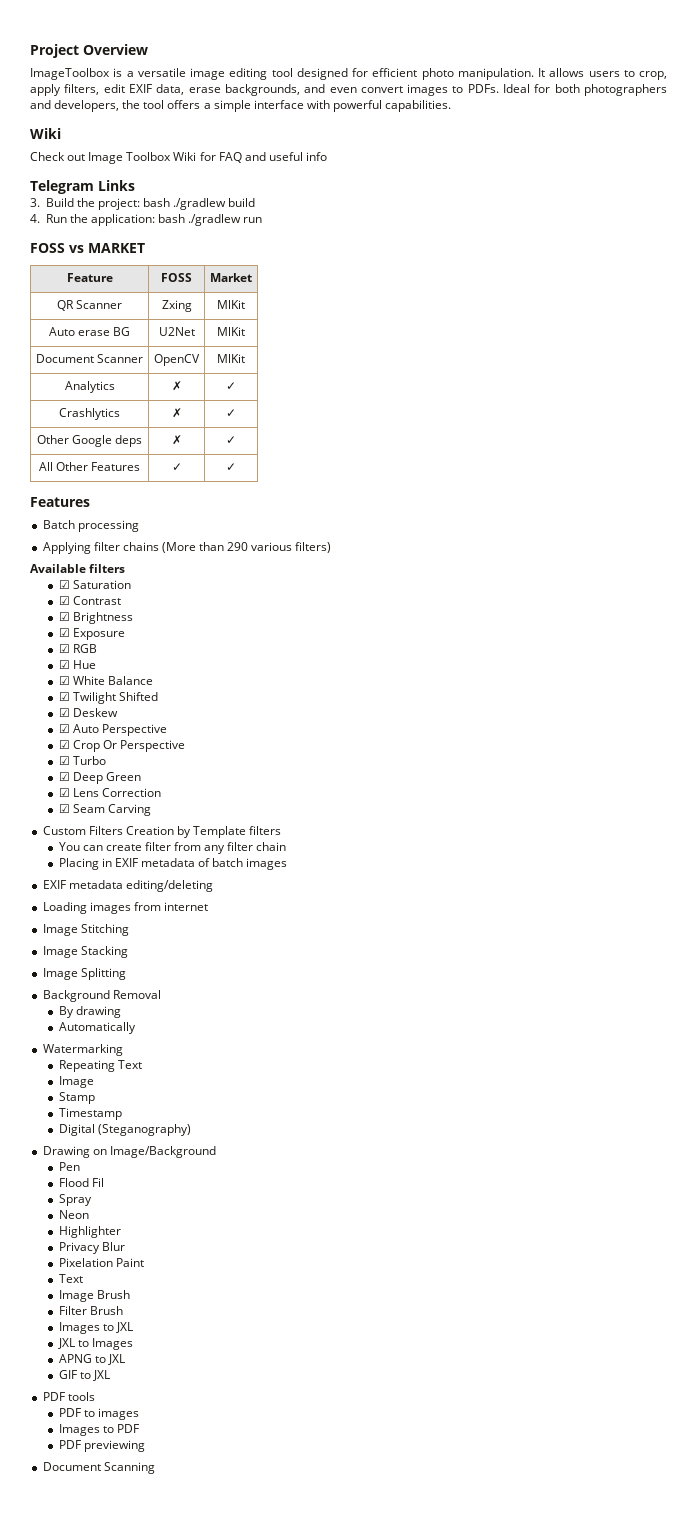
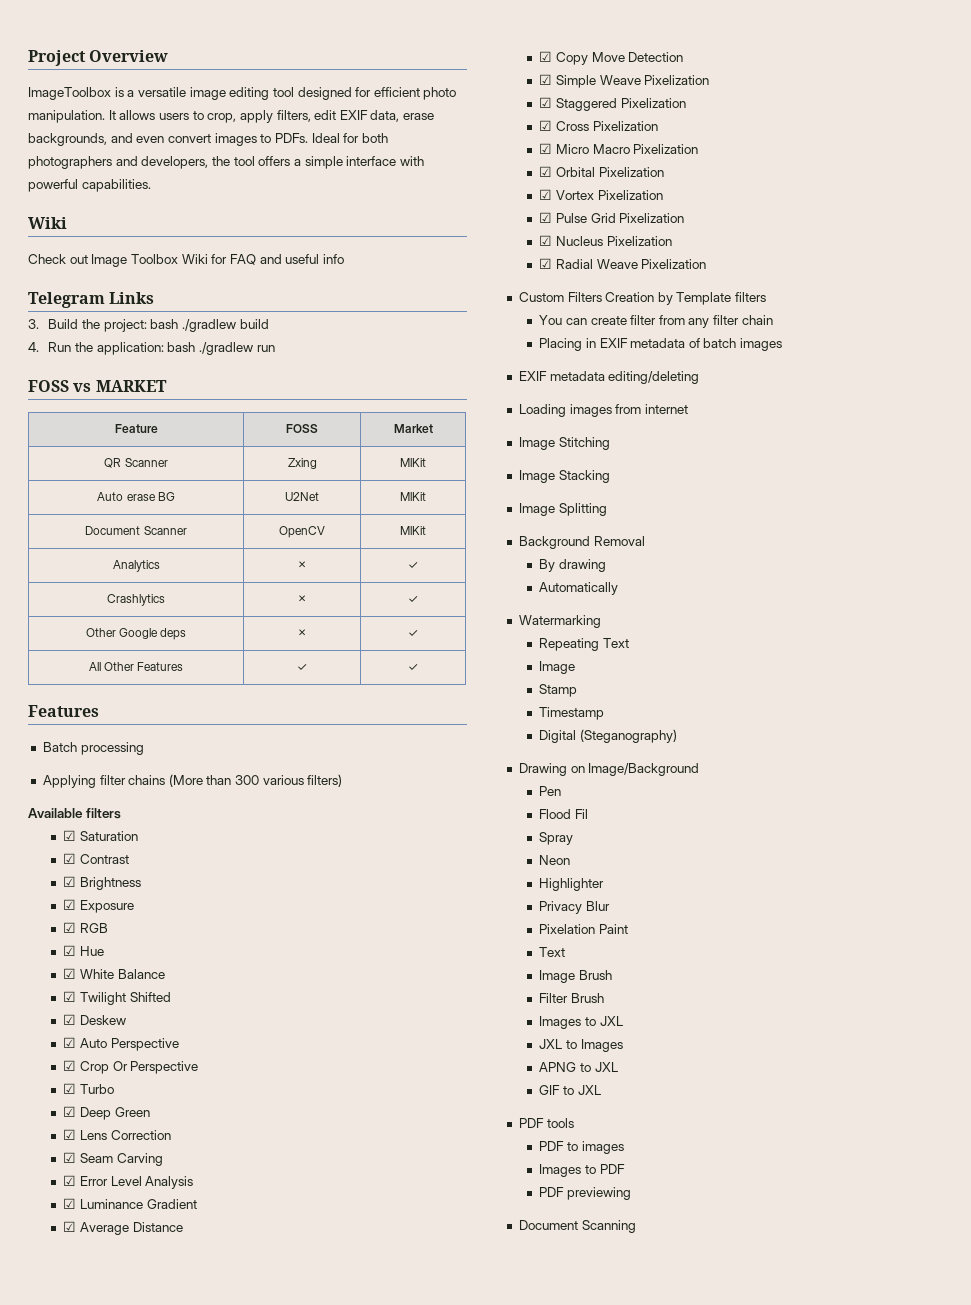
[227,542,249,551] 290 -> [235,775,260,785] 300
(151, 810) none -> [63,1175,194,1189] [63,1198,197,1209] [63,1221,183,1235] [539,51,684,65] [539,74,710,88] [539,97,686,111] [539,120,658,131] [539,143,699,154] [539,166,664,177] [539,189,663,200] [539,212,685,223] [539,235,672,246] [539,258,707,269] // ☑ Error Level Analysis // ☑ Luminance Gradient // ☑ Average Distance // ☑ Copy Move Detection // ☑ Simple Weave Pixelization // ☑ Staggered Pixelization // ☑ Cross Pixelization // ☑ Micro Macro Pixelization // ☑ Orbital Pixelization // ☑ Vortex Pixelization // ☑ Pulse Grid Pixelization // ☑ Nucleus Pixelization // ☑ Radial Weave Pixelization

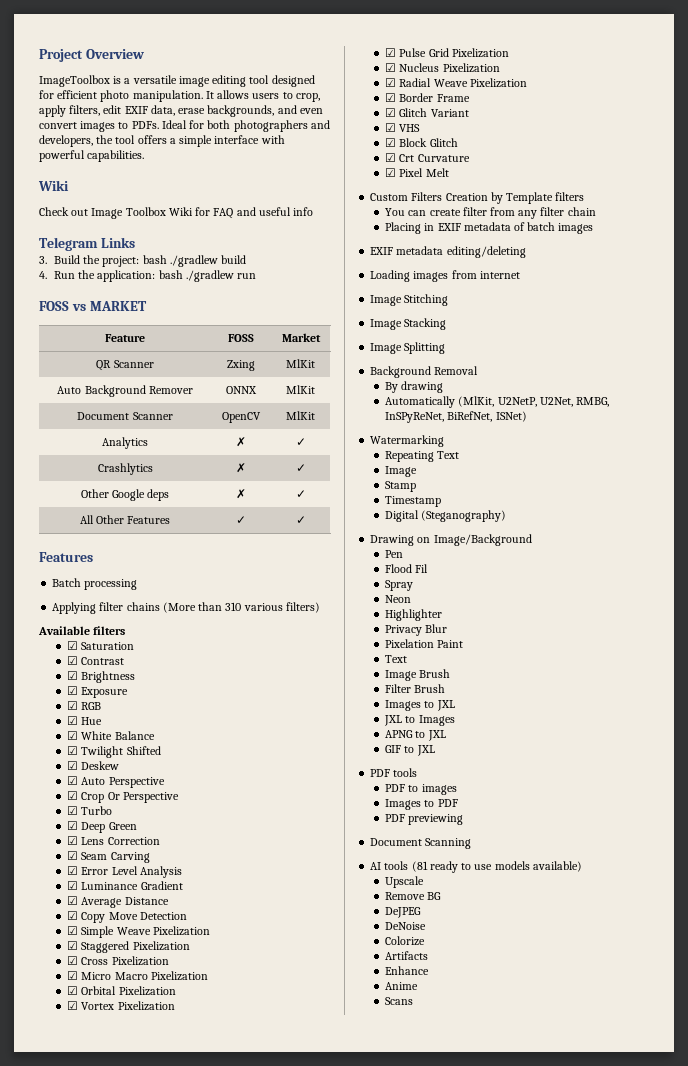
[126,492,175,501] [285,492,319,501] erase BG | U2Net -> [84,385,193,397] [225,386,257,394] Background Remover | ONNX
[235,775,260,785] 300 -> [225,602,242,611] 310
(707, 264) none -> [385,93,470,102] [385,108,469,117] [385,123,421,132] [385,138,458,147] [385,153,470,162] [385,168,449,177] // ☑ Border Frame // ☑ Glitch Variant // ☑ VHS // ☑ Block Glitch // ☑ Crt Curvature // ☑ Pixel Melt
(619, 588) none -> [458,396,609,407] [385,411,527,423] (MlKit, U2NetP, U2Net, RMBG, InSPyReNet, BiRefNet, ISNet)
(636, 1226) none -> [370,861,582,873] [385,876,425,888] [385,892,442,900] [385,907,422,918] [385,922,427,930] [385,936,426,946] [385,951,429,960] [385,966,430,975] [385,982,419,990] [385,997,414,1005] // AI tools (81 ready to use models available) // Upscale // Remove BG // DeJPEG // DeNoise // Colorize // Artifacts // Enhance // Anime // Scans

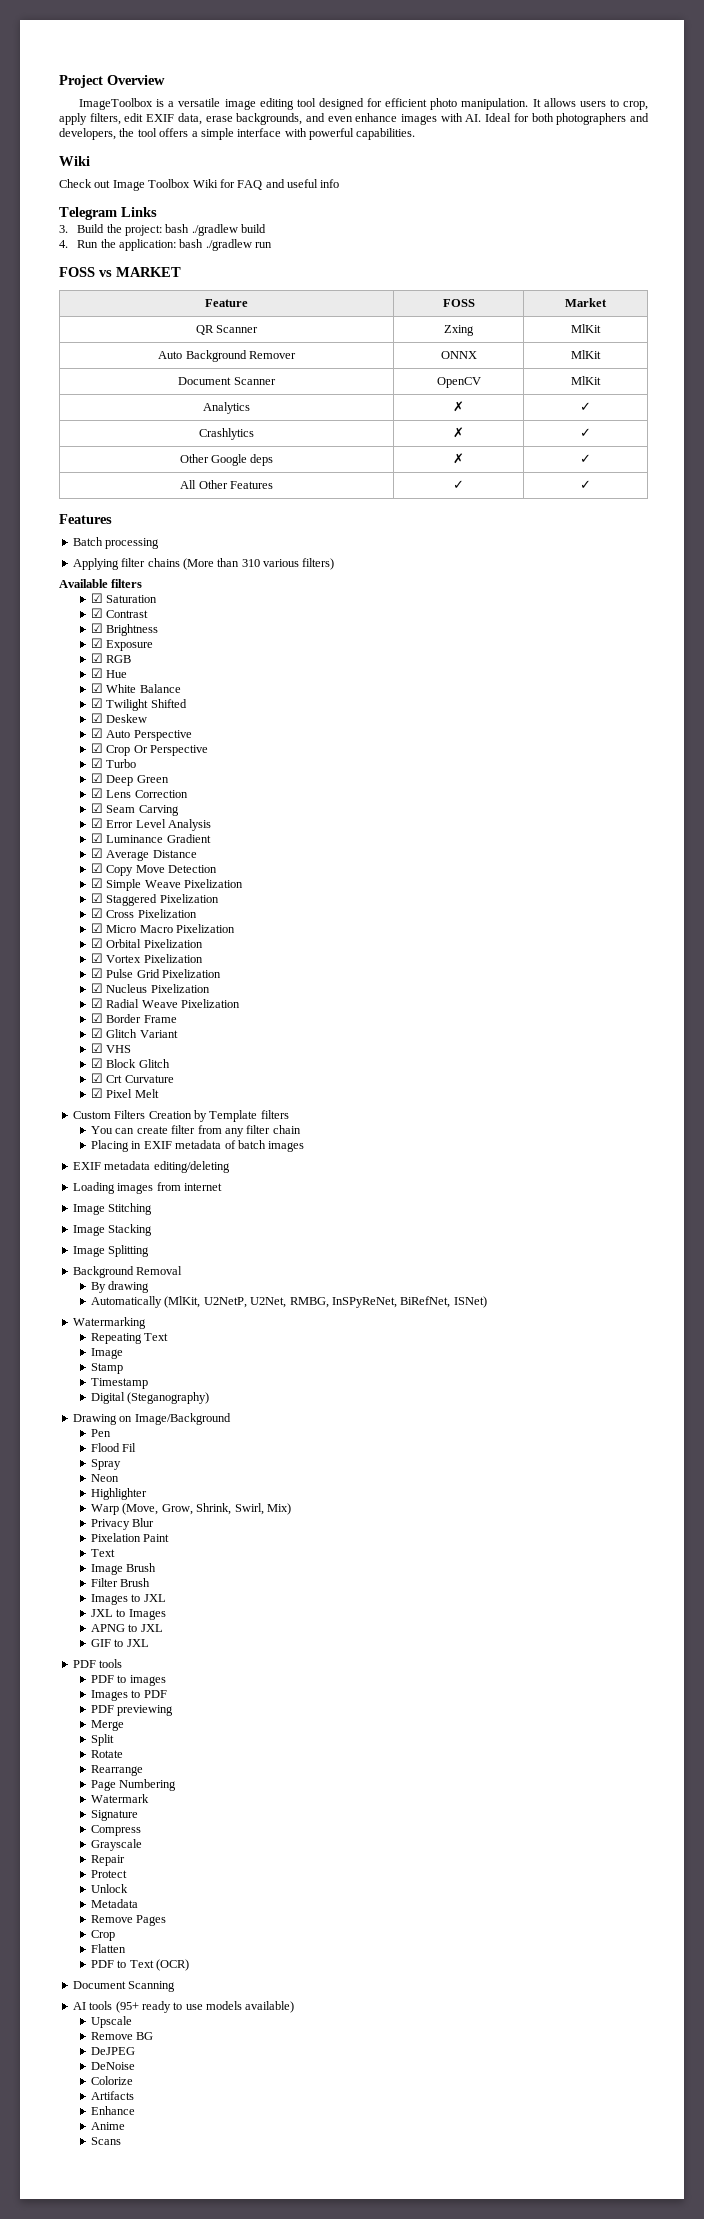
[39,121,159,132] convert images to PDFs. -> [355,113,482,125] enhance images with AI.
(443, 615) none -> [91,1503,291,1515] // Warp (Move, Grow, Shrink, Swirl, Mix)
(464, 819) none -> [91,1720,125,1731] [91,1734,115,1746] [91,1750,124,1758] [91,1765,144,1776] [91,1779,177,1791] [91,1794,150,1803] [91,1810,139,1821] [91,1825,142,1836] [91,1839,143,1851] [91,1855,126,1866] [91,1870,128,1878] [91,1884,129,1893] [91,1899,139,1908] [91,1915,167,1926] [91,1930,116,1941] [91,1944,127,1953] [91,1959,190,1971] // Merge // Split // Rotate // Rearrange // Page Numbering // Watermark // Signature // Compress // Grayscale // Repair // Protect // Unlock // Metadata // Remove Pages // Crop // Flatten // PDF to Text (OCR)
[411,861,428,872] (81 -> [115,2001,139,2013] (95+

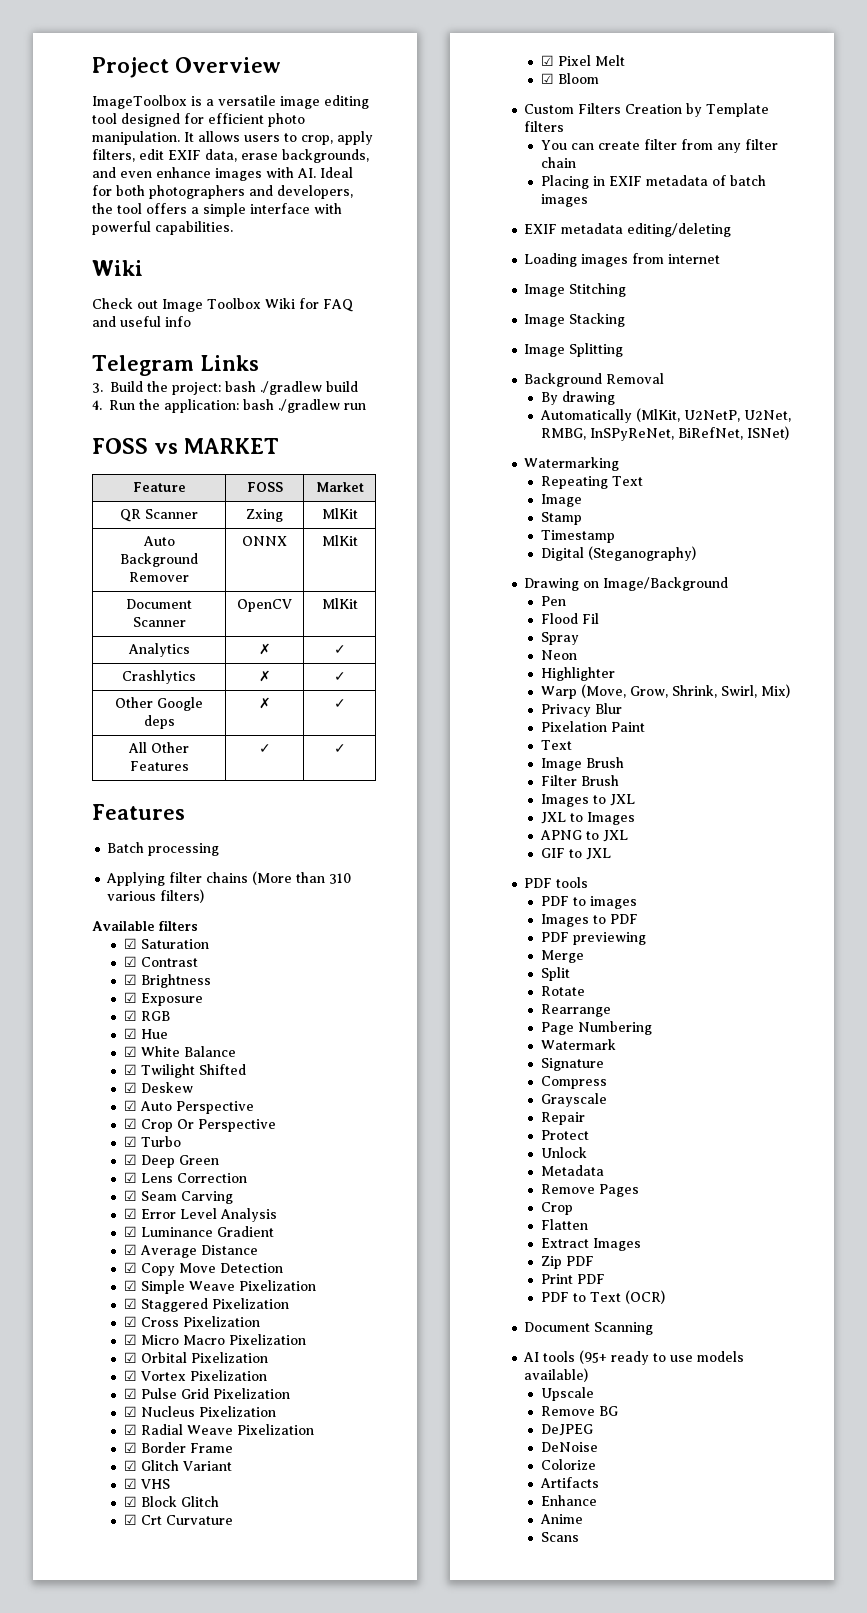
(159, 1093) none -> [540,73,599,84] // ☑ Bloom
(127, 1948) none -> [540,1238,641,1251] [540,1256,594,1269] [540,1274,605,1284] // Extract Images // Zip PDF // Print PDF

